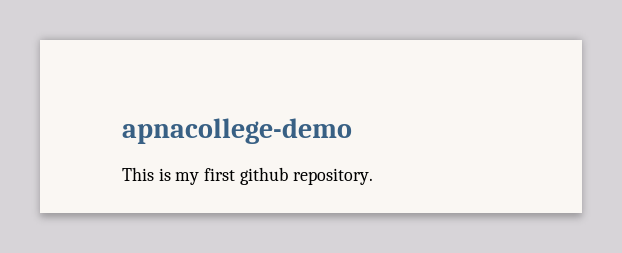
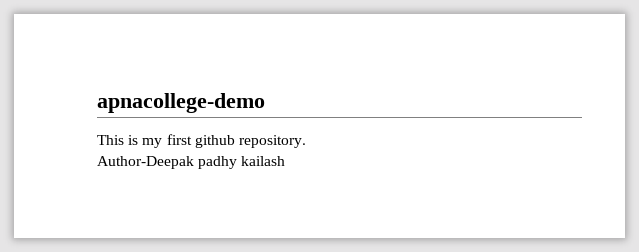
(373, 176) none -> [97,156,286,169] // Author-Deepak padhy kailash

